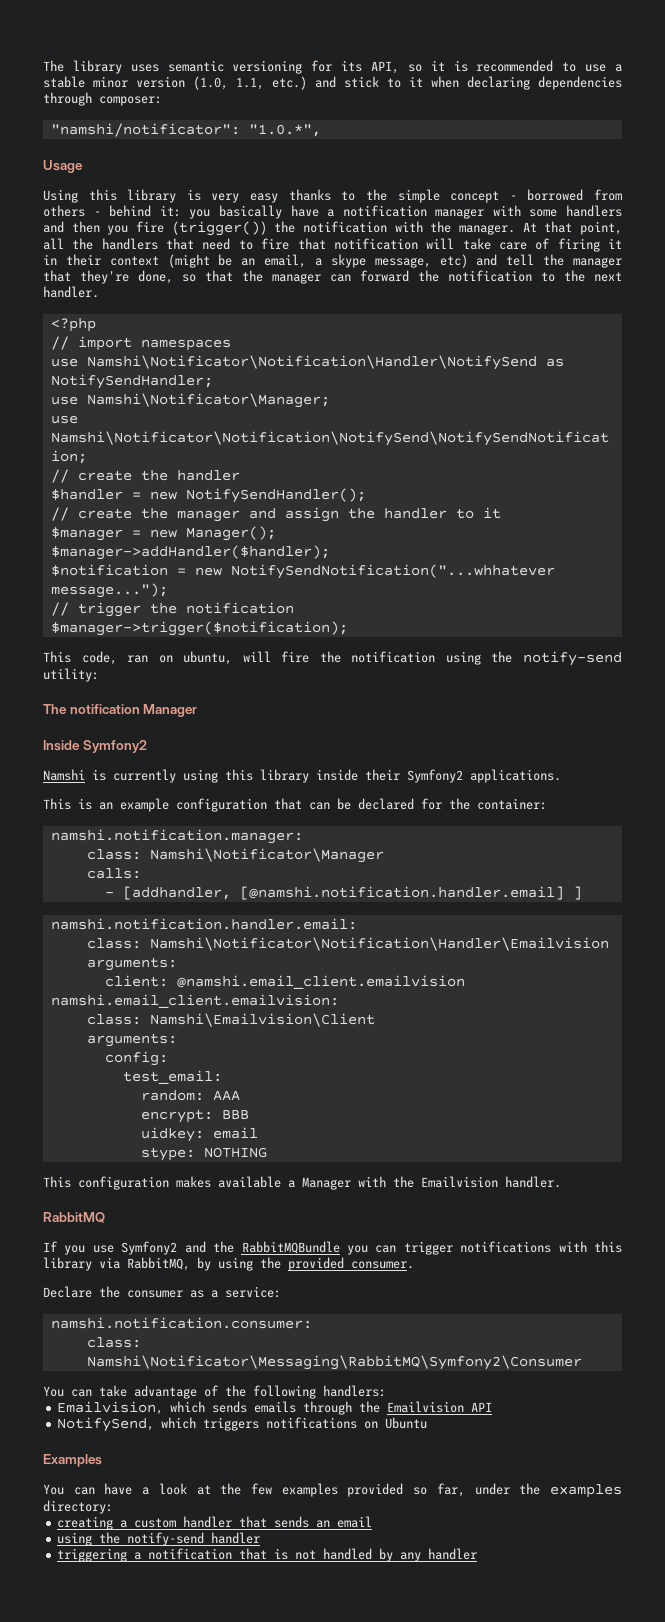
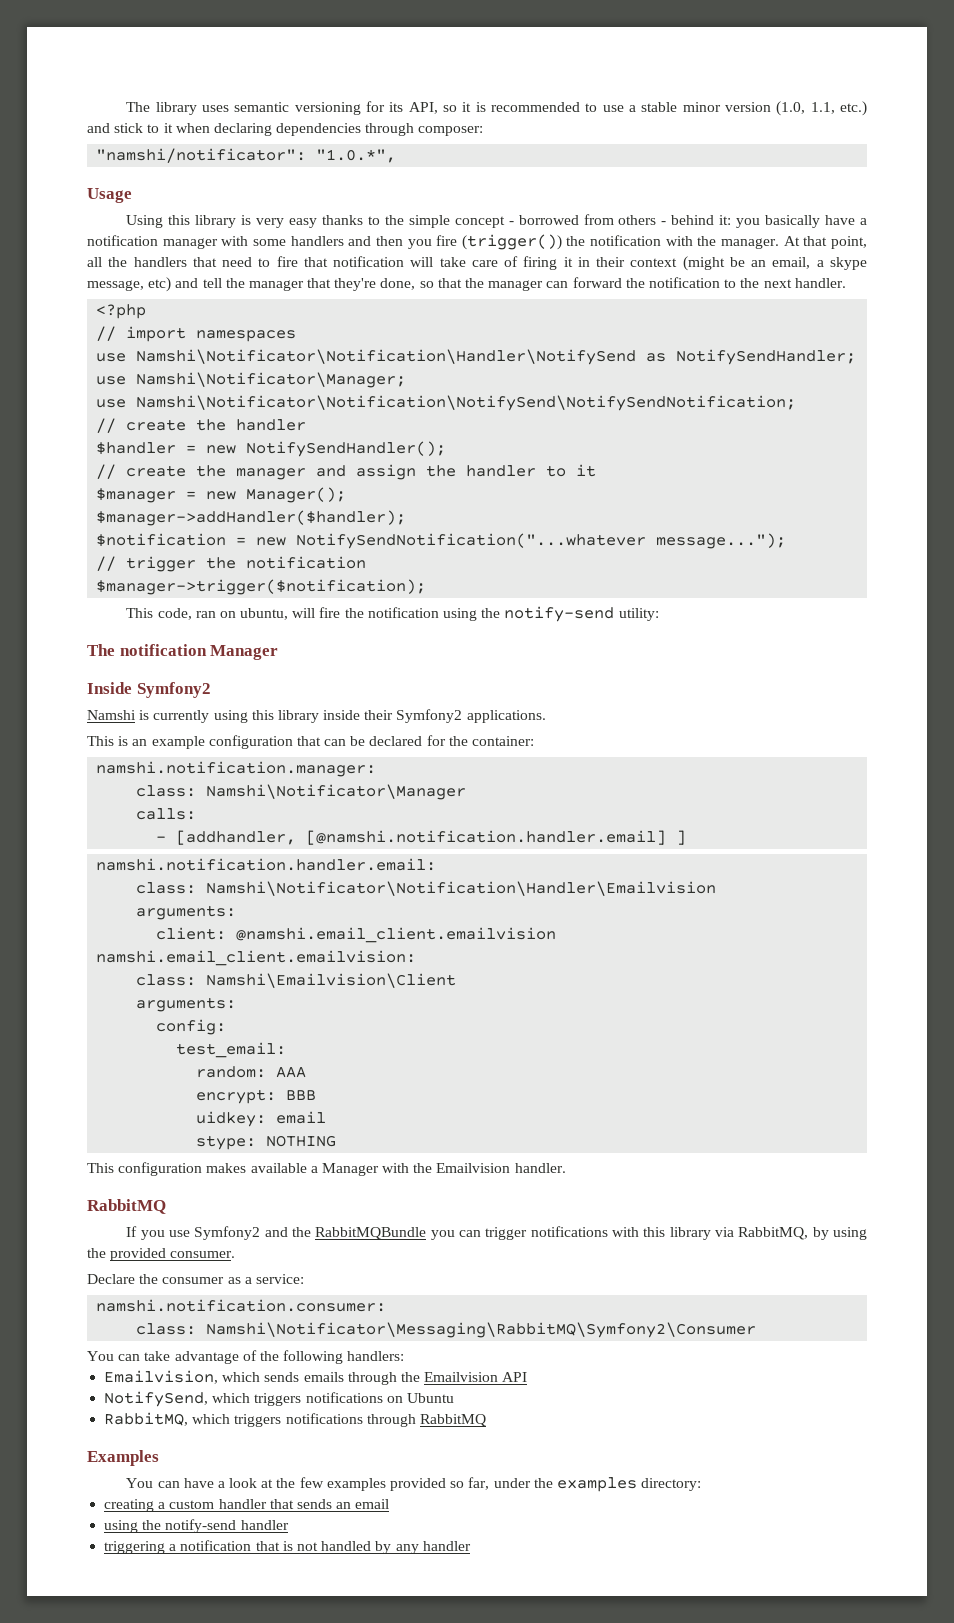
[230,564,555,579] NotifySendNotification("...whhatever -> [296,533,647,549] NotifySendNotification("...whatever
(428, 1423) none -> [104,1412,486,1427] // RabbitMQ, which triggers notifications through RabbitMQ

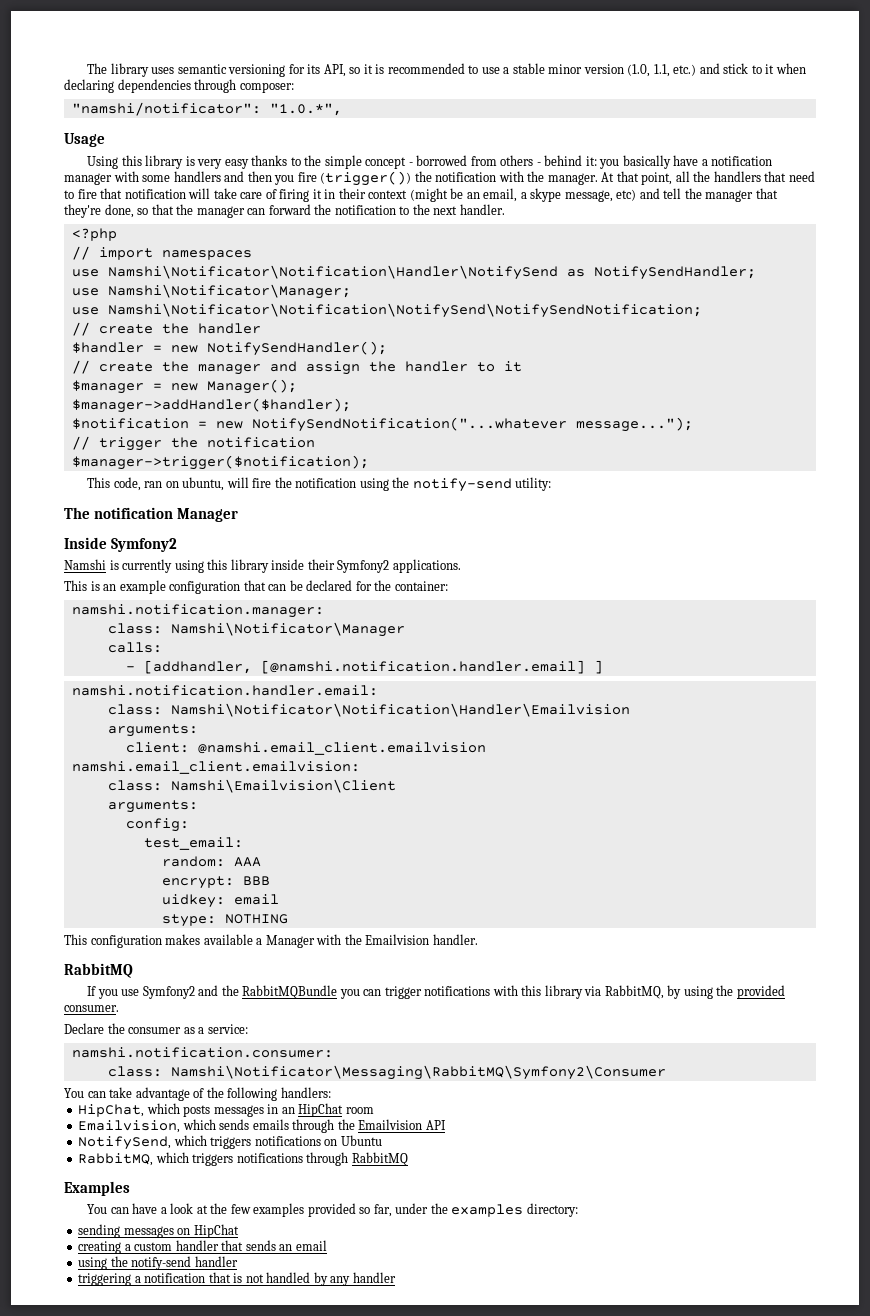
(405, 1356) none -> [78,1103,374,1117] // HipChat, which posts messages in an HipChat room
(702, 1484) none -> [78,1224,239,1238] // sending messages on HipChat

